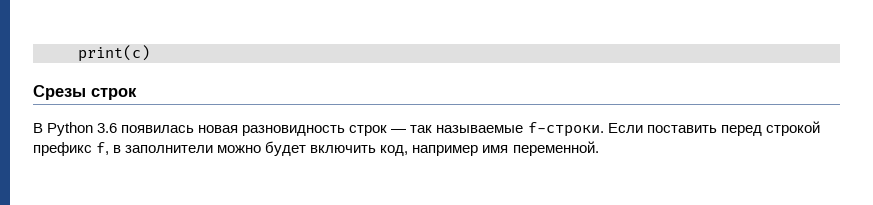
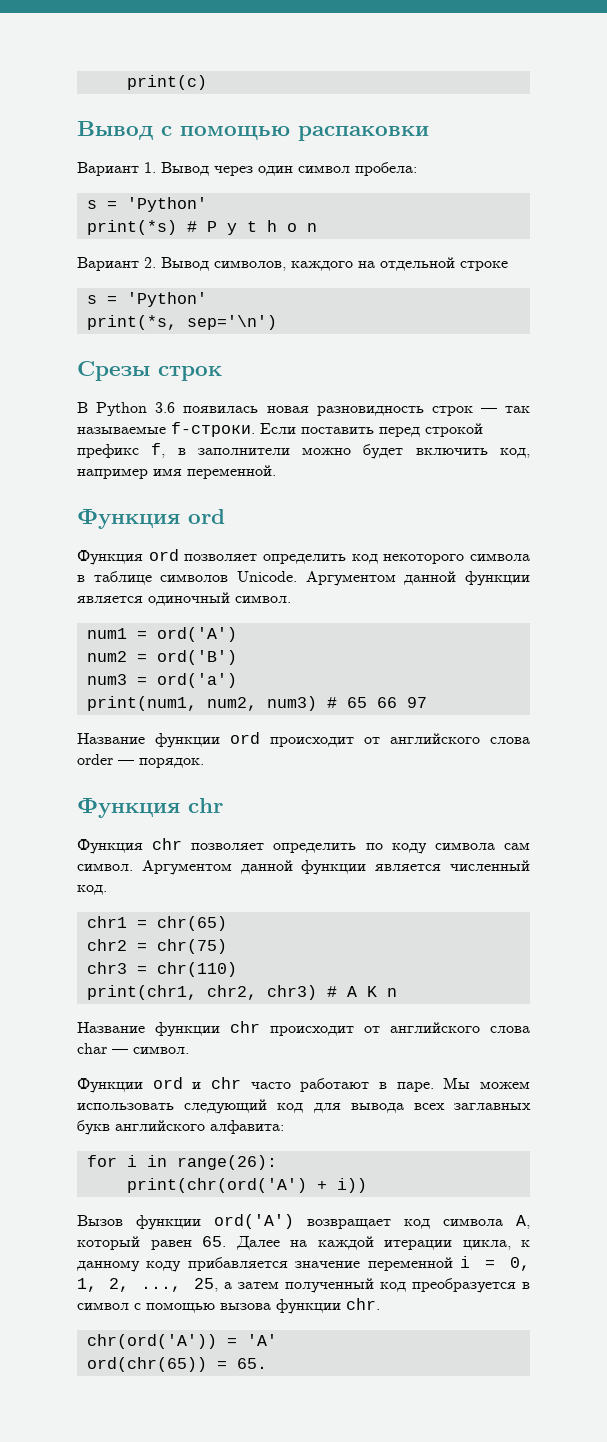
(150, 53) none -> [77,121,429,141] [77,162,417,176] [86,197,207,212] [86,220,317,235] [77,257,508,271] [86,292,207,307] [86,315,277,330] // Вывод с помощью распаковки // Вариант 1. Вывод через один символ пробела: // s = 'Python' // print(*s) # P y t h o n // Вариант 2. Вывод символов, каждого на отдельной строке // s = 'Python' // print(*s, sep='\n')
(599, 148) none -> [77,508,225,529] [77,549,530,565] [77,571,530,586] [77,592,291,606] [86,627,237,642] [86,650,237,665] [86,673,237,688] [86,696,427,711] [77,732,530,748] [77,754,204,768] [77,797,223,818] [77,838,531,854] [77,860,530,875] [77,885,107,895] [86,916,227,931] [86,939,227,954] [86,962,237,977] [86,985,397,1000] [77,1021,530,1037] [77,1043,189,1054] [77,1077,530,1093] [77,1099,531,1114] [77,1120,284,1135] [86,1155,277,1170] [126,1178,367,1193] [77,1214,530,1230] [77,1236,530,1250] [77,1256,531,1272] [77,1278,530,1293] [77,1298,380,1314] [86,1334,277,1349] [86,1357,267,1372] // Функция ord // Функция ord позволяет определить код некоторого символа в таблице символов Unicode. Аргументом данной функции является одиночный символ. // num1 = ord('A') // num2 = ord('B') // num3 = ord('a') // print(num1, num2, num3) # 65 66 97 // Название функции ord происходит от английского слова order — порядок. // Функция chr // Функция chr позволяет определить по коду символа сам символ. Аргументом данной функции является численный код. // chr1 = chr(65) // chr2 = chr(75) // chr3 = chr(110) // print(chr1, chr2, chr3) # A K n // Название функции chr происходит от английского слова char — символ. // Функции ord и chr часто работают в паре. Мы можем использовать следующий код для вывода всех заглавных букв английского алфавита: // for i in range(26): // print(chr(ord('A') + i)) // Вызов функции ord('A') возвращает код символа A, который равен 65. Далее на каждой итерации цикла, к данному коду прибавляется значение переменной i = 0, 1, 2, ..., 25, а затем полученный код преобразуется в символ с помощью вызова функции chr. // chr(ord('A')) = 'A' // ord(chr(65)) = 65.

